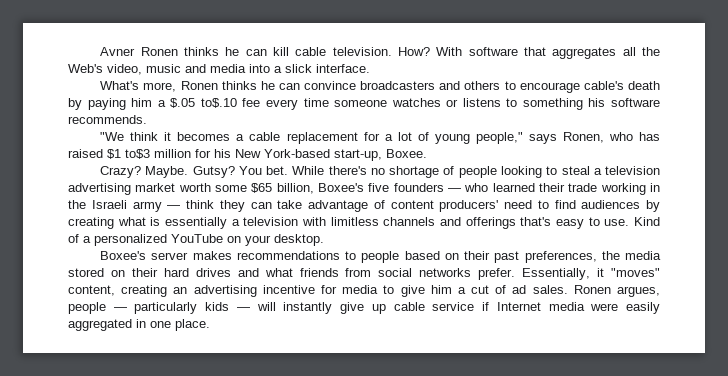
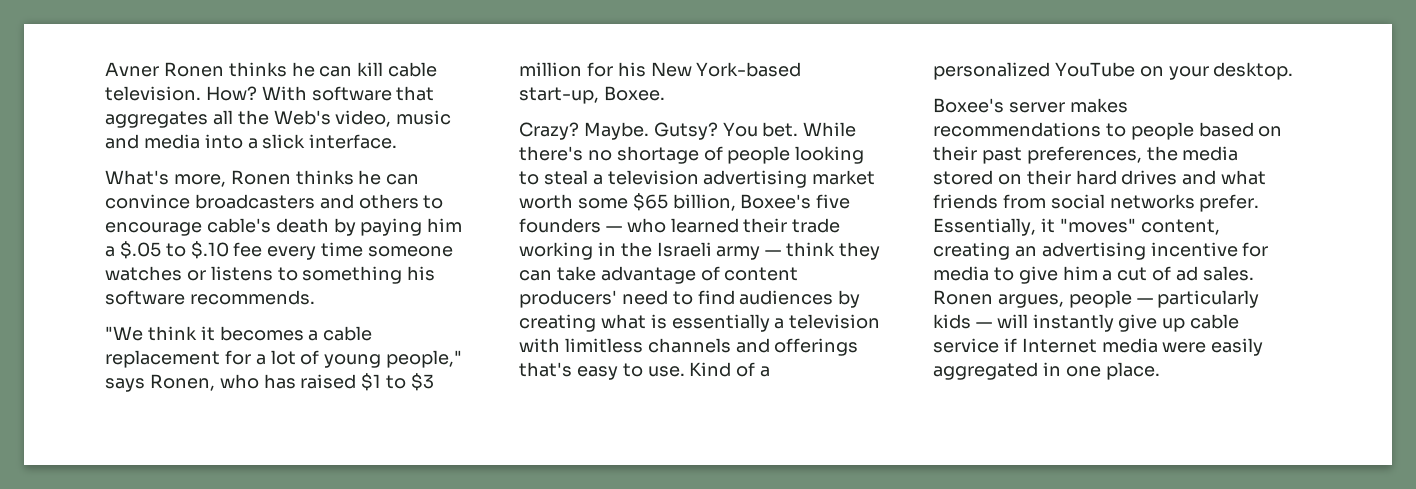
[200,98,237,108] to$.10 -> [165,241,229,259] to $.10
[125,149,150,159] to$3 -> [386,373,435,391] to $3

